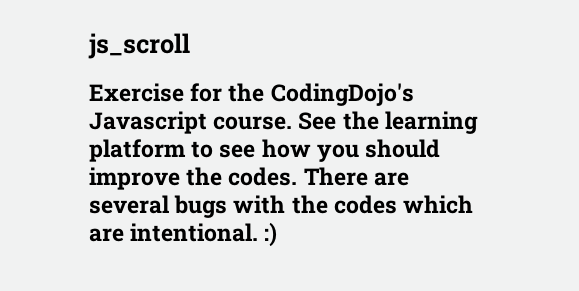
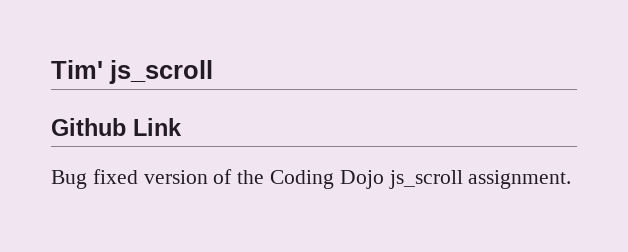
(88, 46) none -> [51,60,103,79] Tim'
[89,83,414,106] [89,111,478,134] [89,139,441,162] [89,167,409,190] [89,195,474,218] [89,222,278,247] Exercise for the CodingDojo's Javascript course. See the learning platform to see how you should improve the codes. There are several bugs with the codes which are intentional. :) -> [51,118,182,136] [51,169,572,189] Github Link // Bug fixed version of the Coding Dojo js_scroll assignment.

